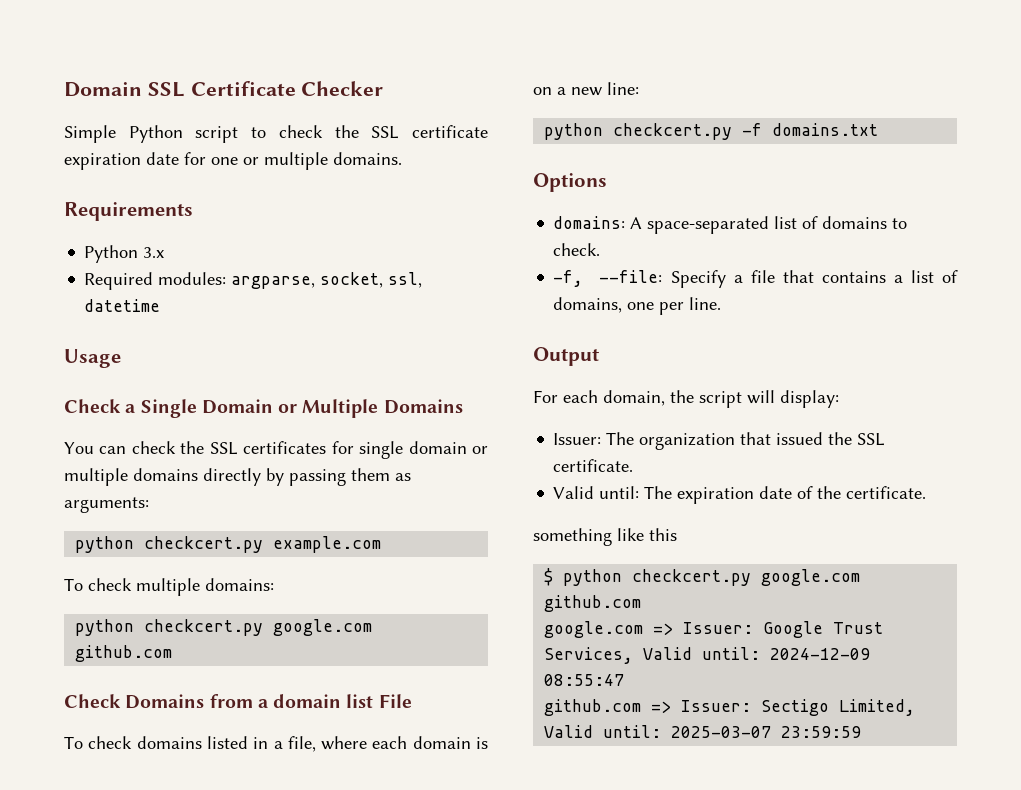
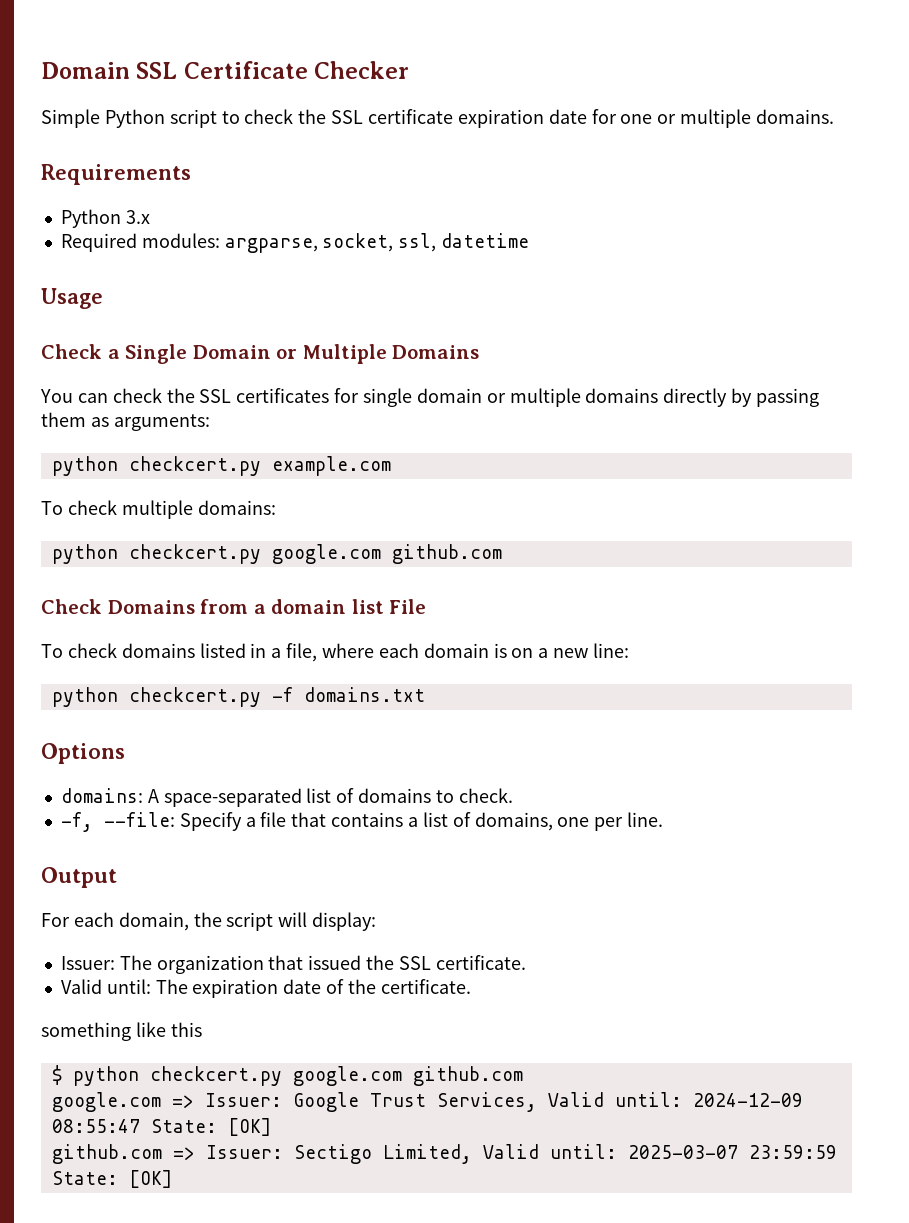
(625, 680) none -> [150,1118,271,1136] State: [OK]
(862, 732) none -> [51,1170,172,1188] State: [OK]

